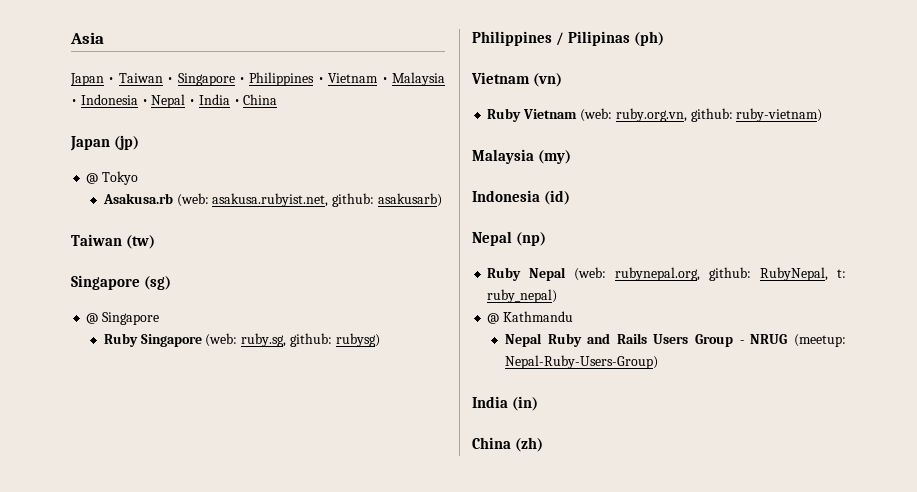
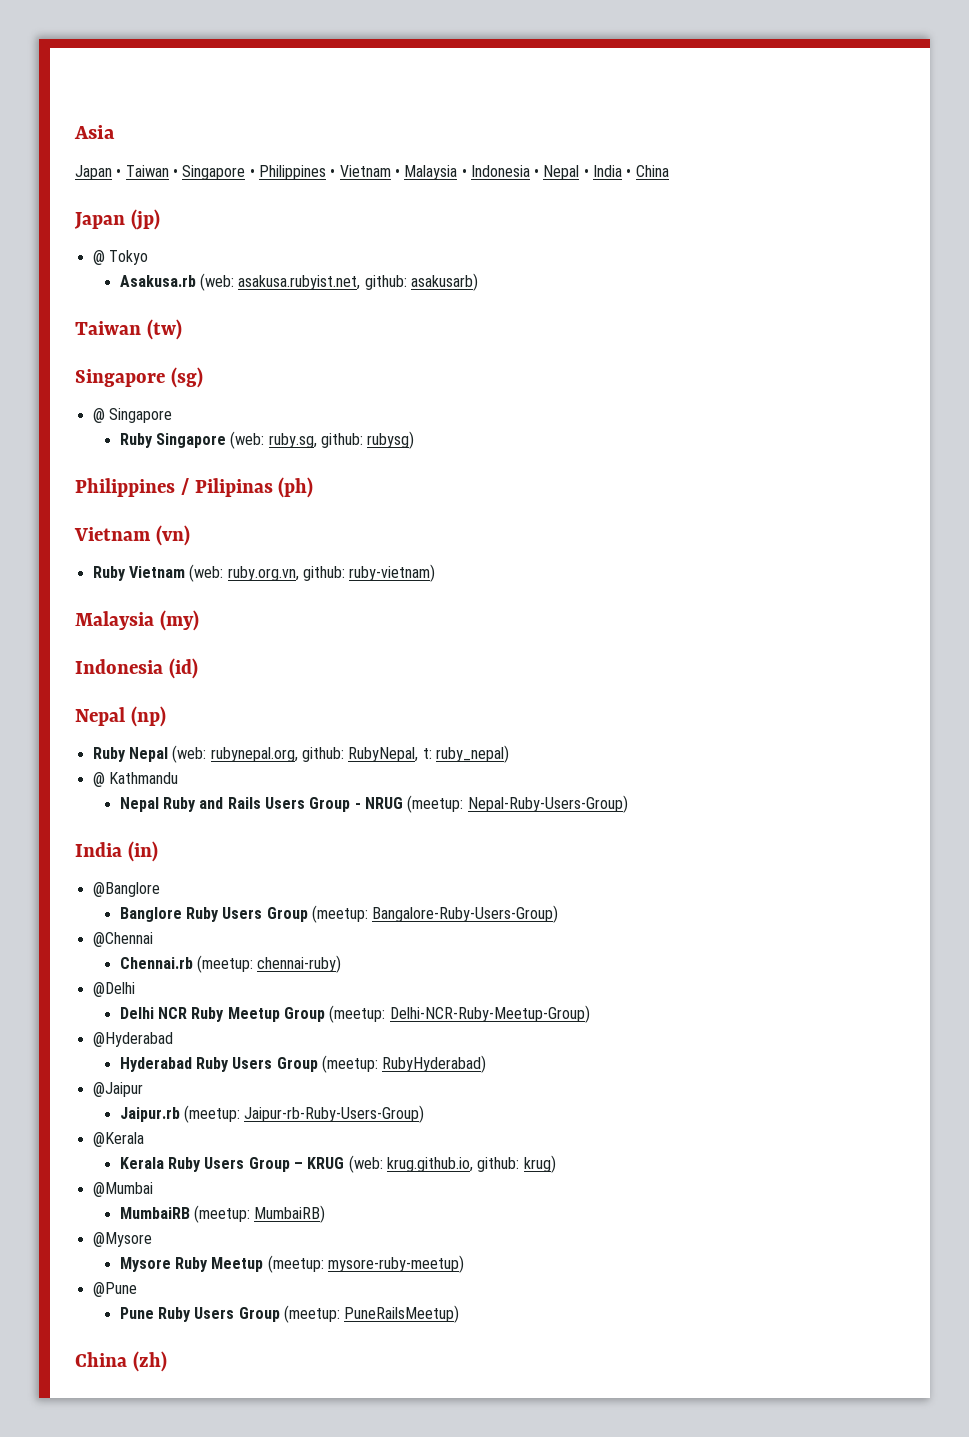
(539, 403) none -> [92,882,160,897] [119,905,559,923] [92,932,153,947] [119,955,342,973] [92,982,135,997] [119,1005,590,1023] [92,1032,173,1047] [119,1055,487,1073] [92,1082,143,1097] [119,1105,425,1123] [92,1132,144,1147] [119,1155,556,1173] [92,1182,153,1197] [119,1205,326,1223] [92,1232,152,1247] [119,1255,464,1273] [92,1282,137,1297] [119,1305,460,1323] // @Banglore // Banglore Ruby Users Group (meetup: Bangalore-Ruby-Users-Group) // @Chennai // Chennai.rb (meetup: chennai-ruby) // @Delhi // Delhi NCR Ruby Meetup Group (meetup: Delhi-NCR-Ruby-Meetup-Group) // @Hyderabad // Hyderabad Ruby Users Group (meetup: RubyHyderabad) // @Jaipur // Jaipur.rb (meetup: Jaipur-rb-Ruby-Users-Group) // @Kerala // Kerala Ruby Users Group – KRUG (web: krug.github.io, github: krug) // @Mumbai // MumbaiRB (meetup: MumbaiRB) // @Mysore // Mysore Ruby Meetup (meetup: mysore-ruby-meetup) // @Pune // Pune Ruby Users Group (meetup: PuneRailsMeetup)

